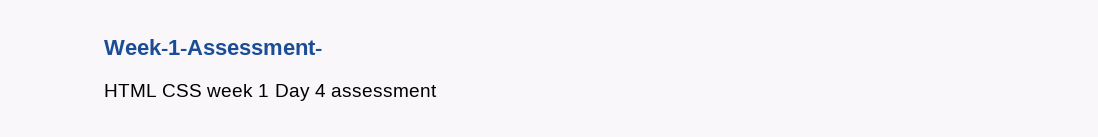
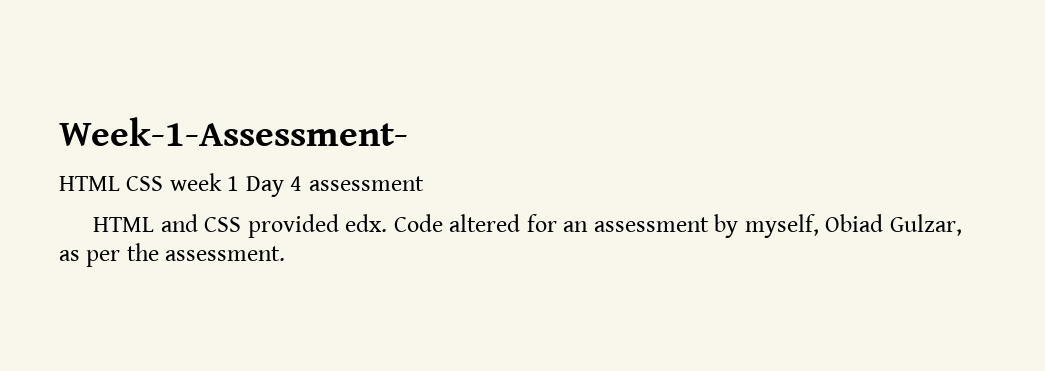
(437, 91) none -> [93,214,962,238] [59,243,286,267] // HTML and CSS provided edx. Code altered for an assessment by myself, Obiad Gulzar, as per the assessment.

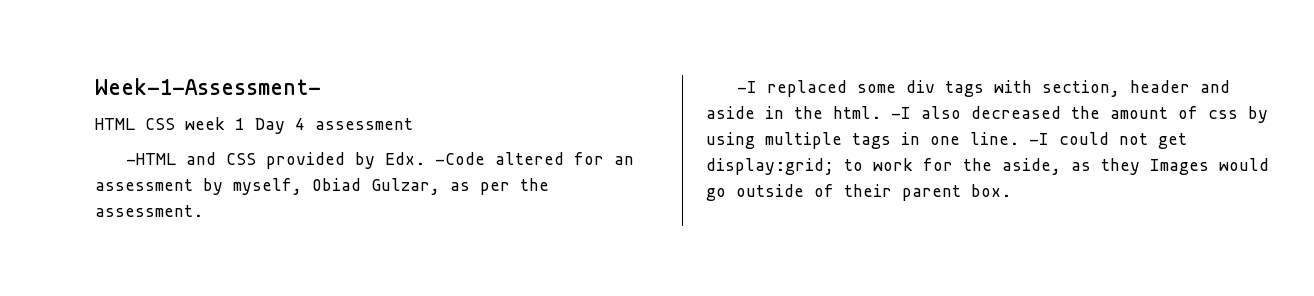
[93,217,155,232] HTML -> [126,153,177,165] -HTML
[345,214,443,232] edx. Code -> [355,152,486,169] by Edx. -Code
(286, 253) none -> [737,80,1231,97] [706,106,1268,123] [706,132,1187,149] [706,158,1269,175] [706,184,1011,201] // -I replaced some div tags with section, header and aside in the html. -I also decreased the amount of css by using multiple tags in one line. -I could not get display:grid; to work for the aside, as they Images would go outside of their parent box.

